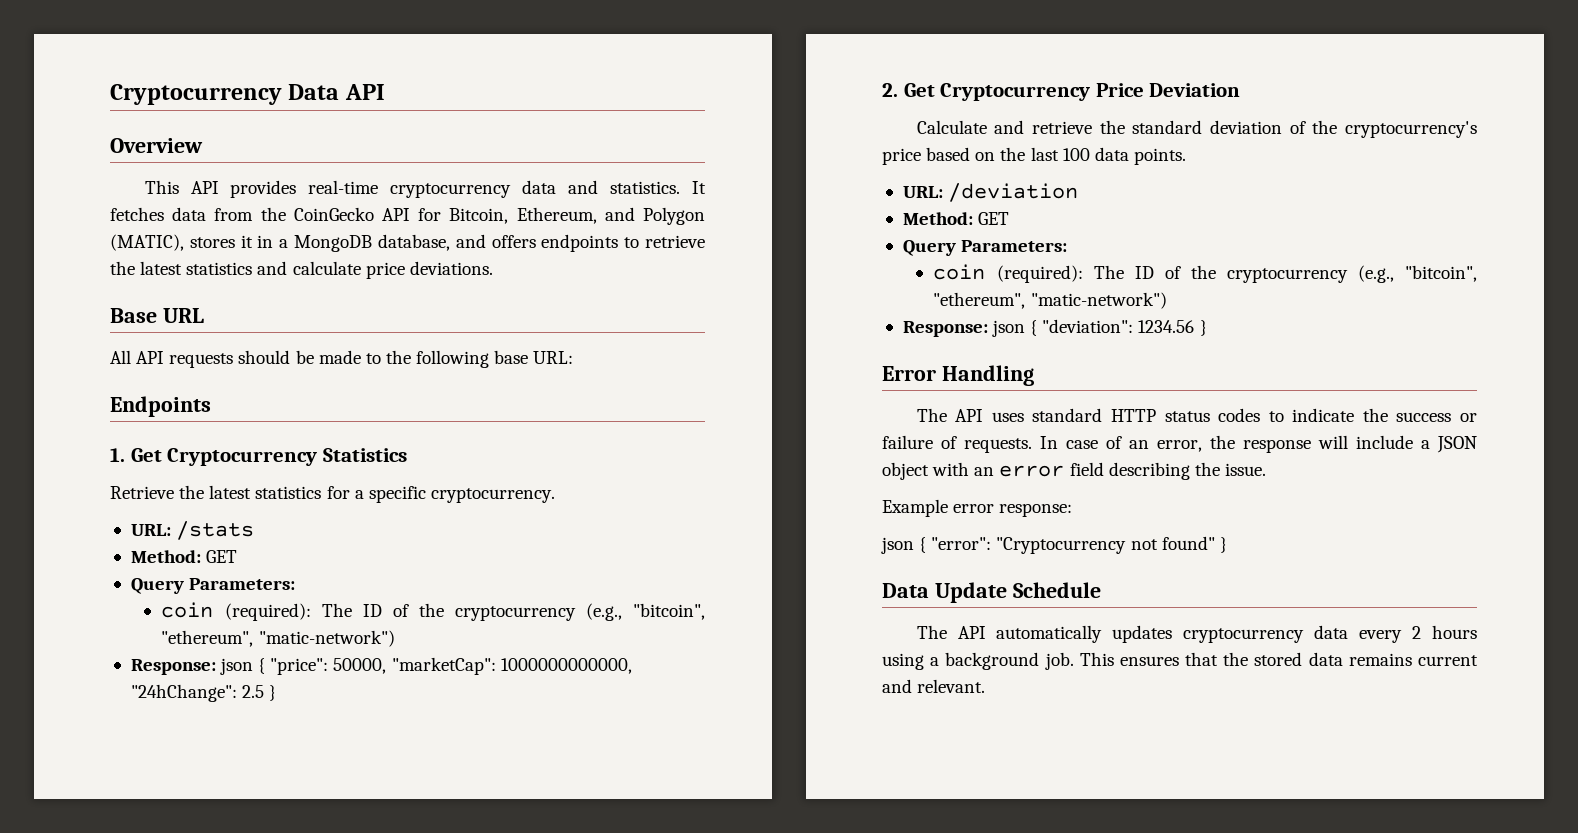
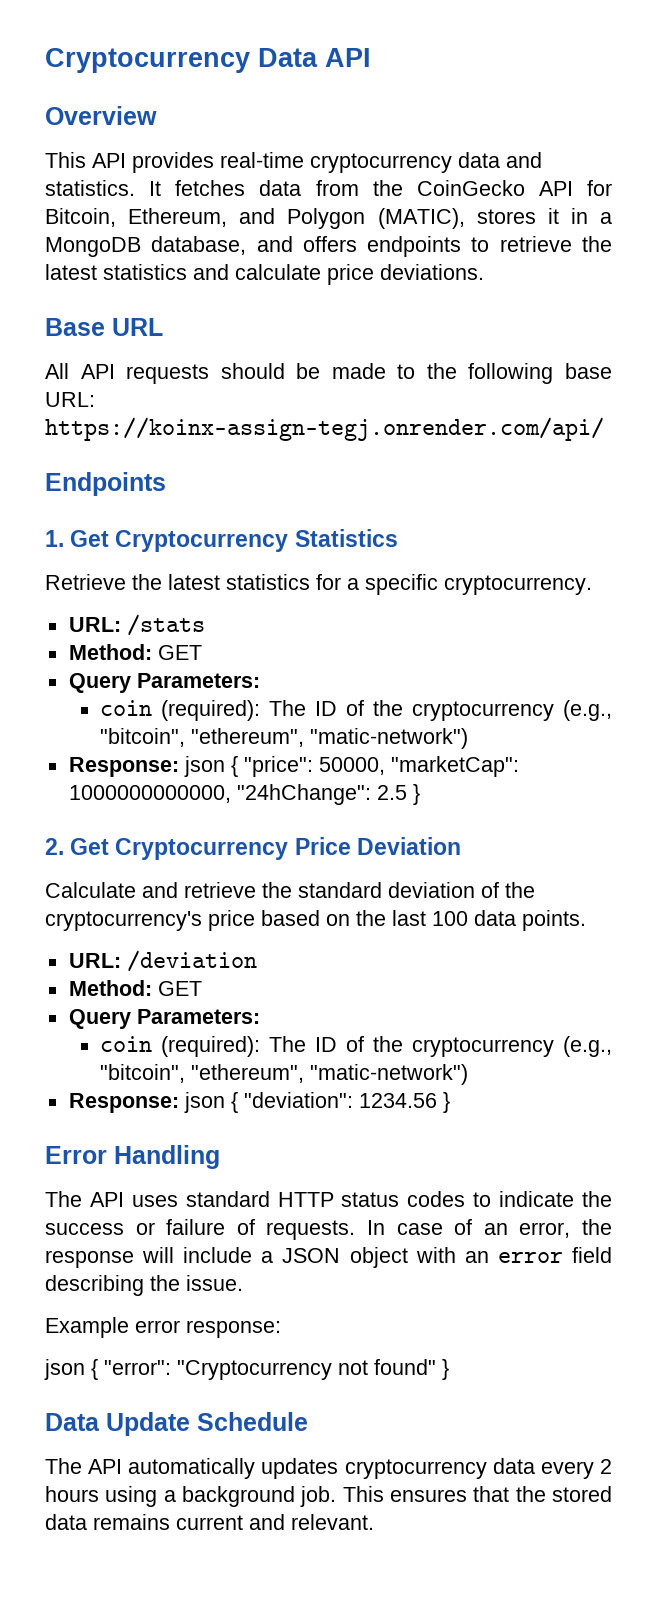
(574, 357) none -> [45,417,604,441] https://koinx-assign-tegj.onrender.com/api/

